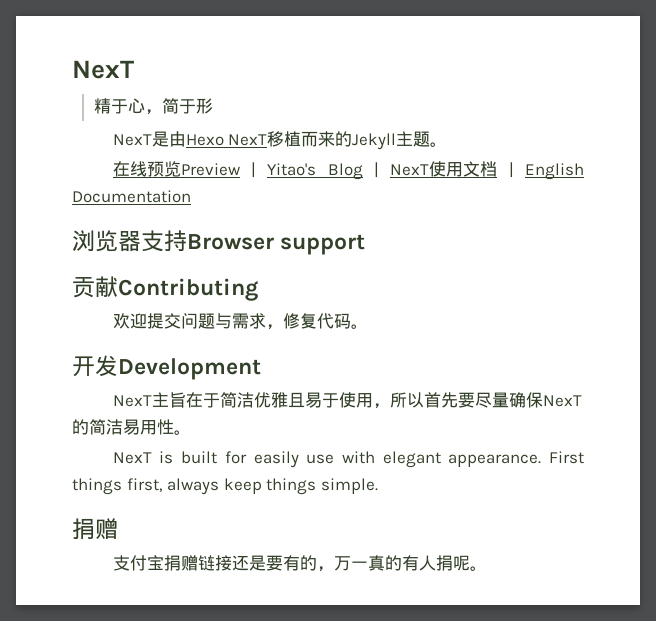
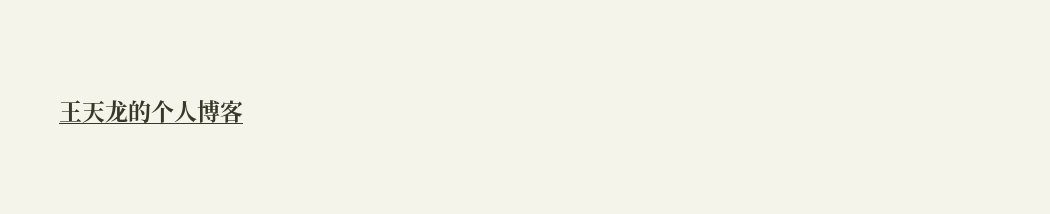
[72,60,134,79] [93,98,213,115] [112,131,448,150] [112,161,584,180] [72,190,191,203] [72,230,366,255] [72,276,258,301] [112,313,368,330] [72,355,261,380] [112,392,582,409] [72,419,191,435] [112,451,584,468] [72,478,378,495] [72,518,118,540] [112,555,487,572] NexT // 精于心，简于形 // NexT是由Hexo NexT移植而来的Jekyll主题。 // 在线预览Preview | Yitao's Blog | NexT使用文档 | English Documentation // 浏览器支持Browser support // 贡献Contributing // 欢迎提交问题与需求，修复代码。 // 开发Development // NexT主旨在于简洁优雅且易于使用，所以首先要尽量确保NexT的简洁易用性。 // NexT is built for easily use with elegant appearance. First things first, always keep things simple. // 捐赠 // 支付宝捐赠链接还是要有的，万一真的有人捐呢。 -> [59,100,243,123] 王天龙的个人博客

